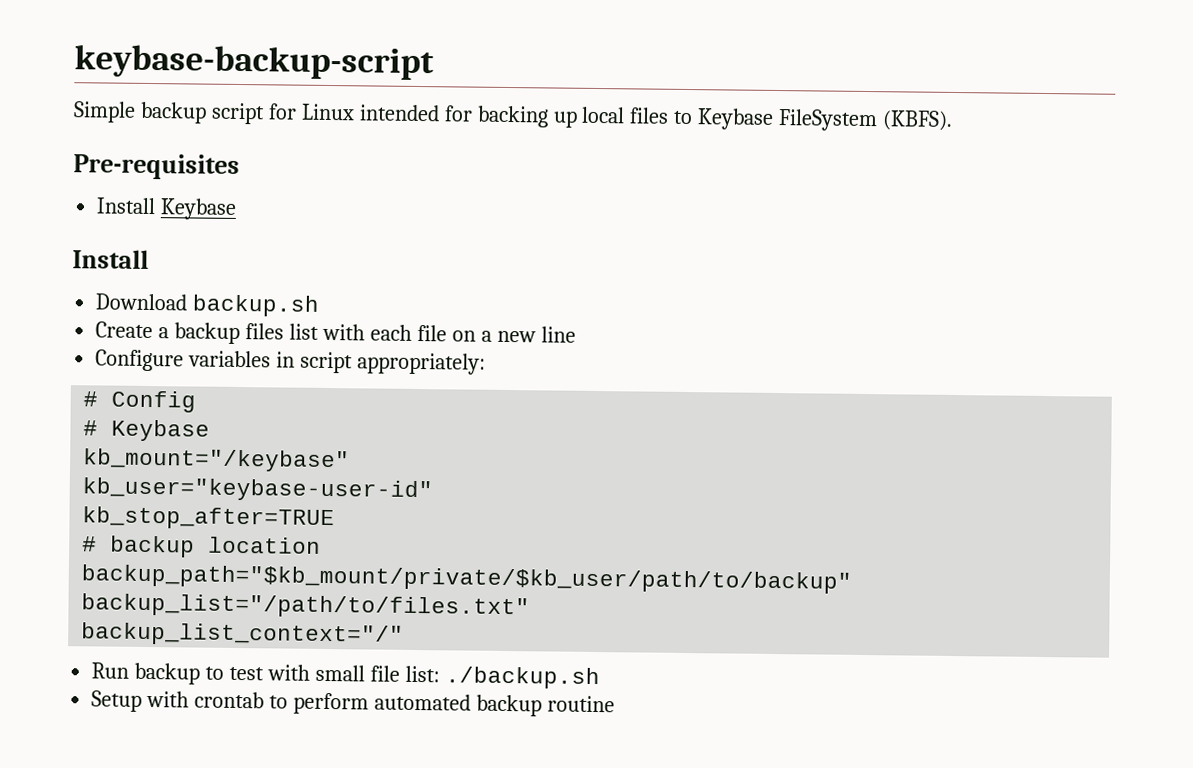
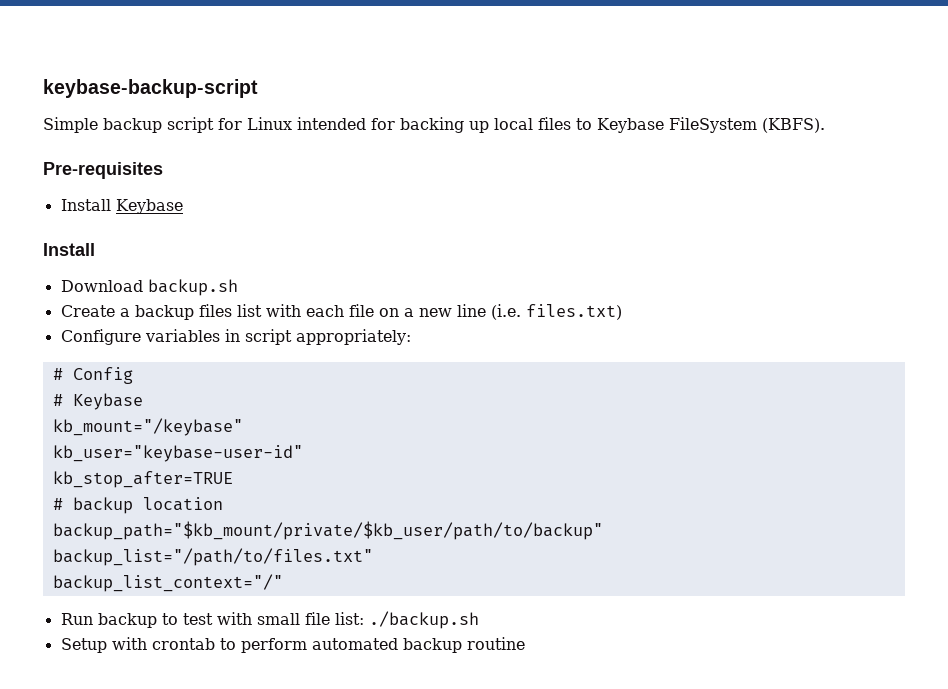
(576, 334) none -> [490,304,622,320] (i.e. files.txt)

